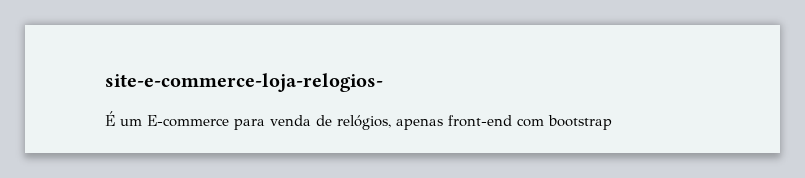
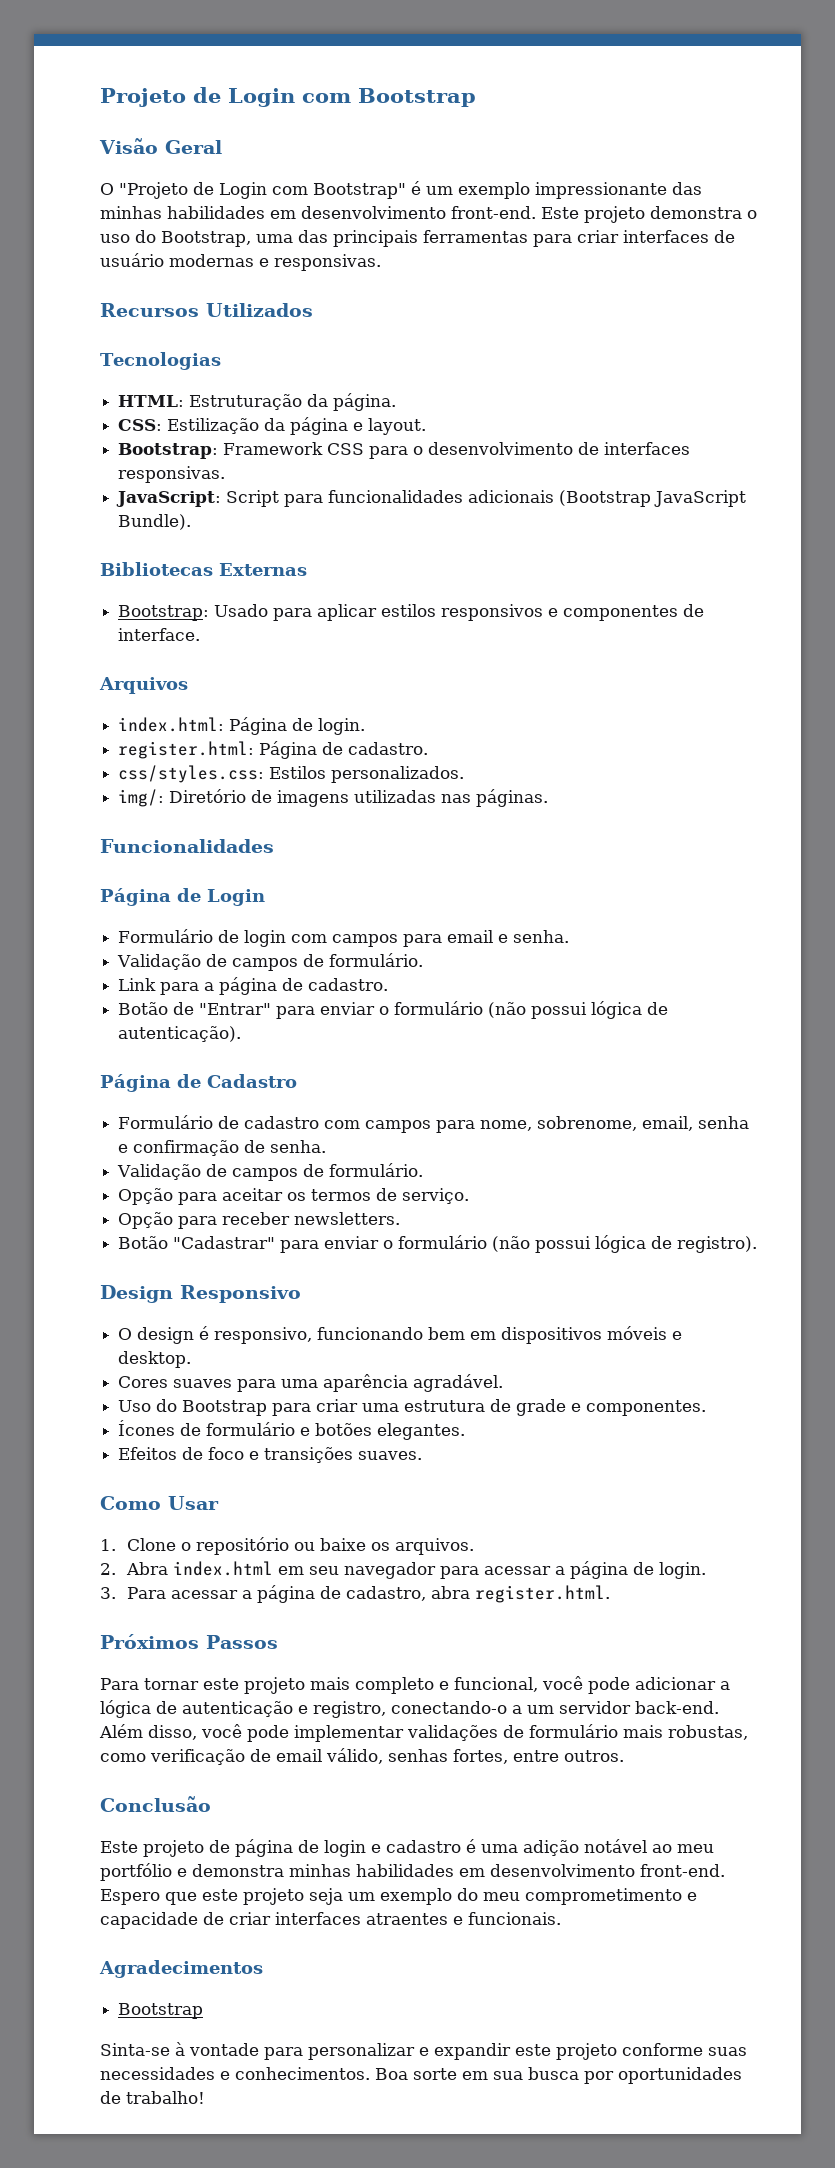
[105,73,383,92] [105,111,612,130] site-e-commerce-loja-relogios- // É um E-commerce para venda de relógios, apenas front-end com bootstrap -> [100,87,476,107] [99,138,222,154] [100,181,702,199] [100,206,757,223] [100,230,735,247] [100,253,381,271] [100,303,313,317] [100,352,221,370] [118,393,397,411] [118,417,427,435] [118,442,691,459] [118,466,226,483] [116,490,747,507] [118,514,192,530] [100,562,307,576] [118,604,705,621] [118,628,201,641] [99,677,188,694] [118,717,366,735] [118,741,429,759] [118,765,465,783] [118,789,549,807] [100,839,274,853] [100,888,265,906] [118,929,570,947] [117,953,424,971] [118,977,389,995] [118,1001,669,1019] [118,1026,242,1042] [100,1074,297,1092] [118,1115,750,1133] [118,1140,327,1156] [117,1163,424,1181] [118,1188,470,1205] [118,1212,401,1229] [118,1235,758,1253] [100,1285,301,1303] [118,1326,683,1344] [118,1351,192,1368] [118,1374,504,1392] [118,1399,707,1416] [118,1420,466,1440] [118,1447,423,1463] [100,1496,219,1510] [100,1537,474,1555] [100,1561,706,1579] [100,1585,610,1603] [100,1634,278,1649] [100,1676,730,1694] [100,1700,719,1718] [99,1724,748,1742] [100,1748,624,1765] [100,1796,211,1812] [100,1839,714,1857] [100,1863,725,1881] [100,1888,697,1905] [100,1912,561,1929] [99,1960,263,1978] [118,2003,204,2019] [100,2042,747,2060] [100,2067,742,2084] [100,2091,205,2104] Projeto de Login com Bootstrap // Visão Geral // O "Projeto de Login com Bootstrap" é um exemplo impressionante das minhas habilidades em desenvolvimento front-end. Este projeto demonstra o uso do Bootstrap, uma das principais ferramentas para criar interfaces de usuário modernas e responsivas. // Recursos Utilizados // Tecnologias // HTML: Estruturação da página. // CSS: Estilização da página e layout. // Bootstrap: Framework CSS para o desenvolvimento de interfaces responsivas. // JavaScript: Script para funcionalidades adicionais (Bootstrap JavaScript Bundle). // Bibliotecas Externas // Bootstrap: Usado para aplicar estilos responsivos e componentes de interface. // Arquivos // index.html: Página de login. // register.html: Página de cadastro. // css/styles.css: Estilos personalizados. // img/: Diretório de imagens utilizadas nas páginas. // Funcionalidades // Página de Login // Formulário de login com campos para email e senha. // Validação de campos de formulário. // Link para a página de cadastro. // Botão de "Entrar" para enviar o formulário (não possui lógica de autenticação). // Página de Cadastro // Formulário de cadastro com campos para nome, sobrenome, email, senha e confirmação de senha. // Validação de campos de formulário. // Opção para aceitar os termos de serviço. // Opção para receber newsletters. // Botão "Cadastrar" para enviar o formulário (não possui lógica de registro). // Design Responsivo // O design é responsivo, funcionando bem em dispositivos móveis e desktop. // Cores suaves para uma aparência agradável. // Uso do Bootstrap para criar uma estrutura de grade e componentes. // Ícones de formulário e botões elegantes. // Efeitos de foco e transições suaves. // Como Usar // 1. Clone o repositório ou baixe os arquivos. // 2. Abra index.html em seu navegador para acessar a página de login. // 3. Para acessar a página de cadastro, abra register.html. // Próximos Passos // Para tornar este projeto mais completo e funcional, você pode adicionar a lógica de autenticação e registro, conectando-o a um servidor back-end. Além disso, você pode implementar validações de formulário mais robustas, como verificação de email válido, senhas fortes, entre outros. // Conclusão // Este projeto de página de login e cadastro é uma adição notável ao meu portfólio e demonstra minhas habilidades em desenvolvimento front-end. Espero que este projeto seja um exemplo do meu comprometimento e capacidade de criar interfaces atraentes e funcionais. // Agradecimentos // Bootstrap // Sinta-se à vontade para personalizar e expandir este projeto conforme suas necessidades e conhecimentos. Boa sorte em sua busca por oportunidades de trabalho!

